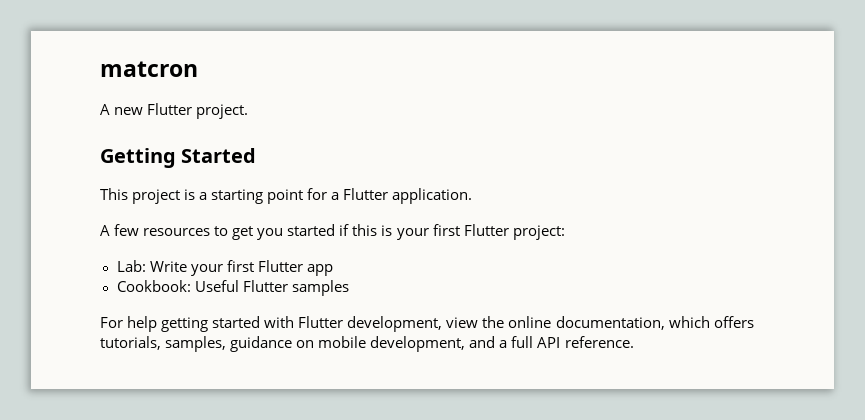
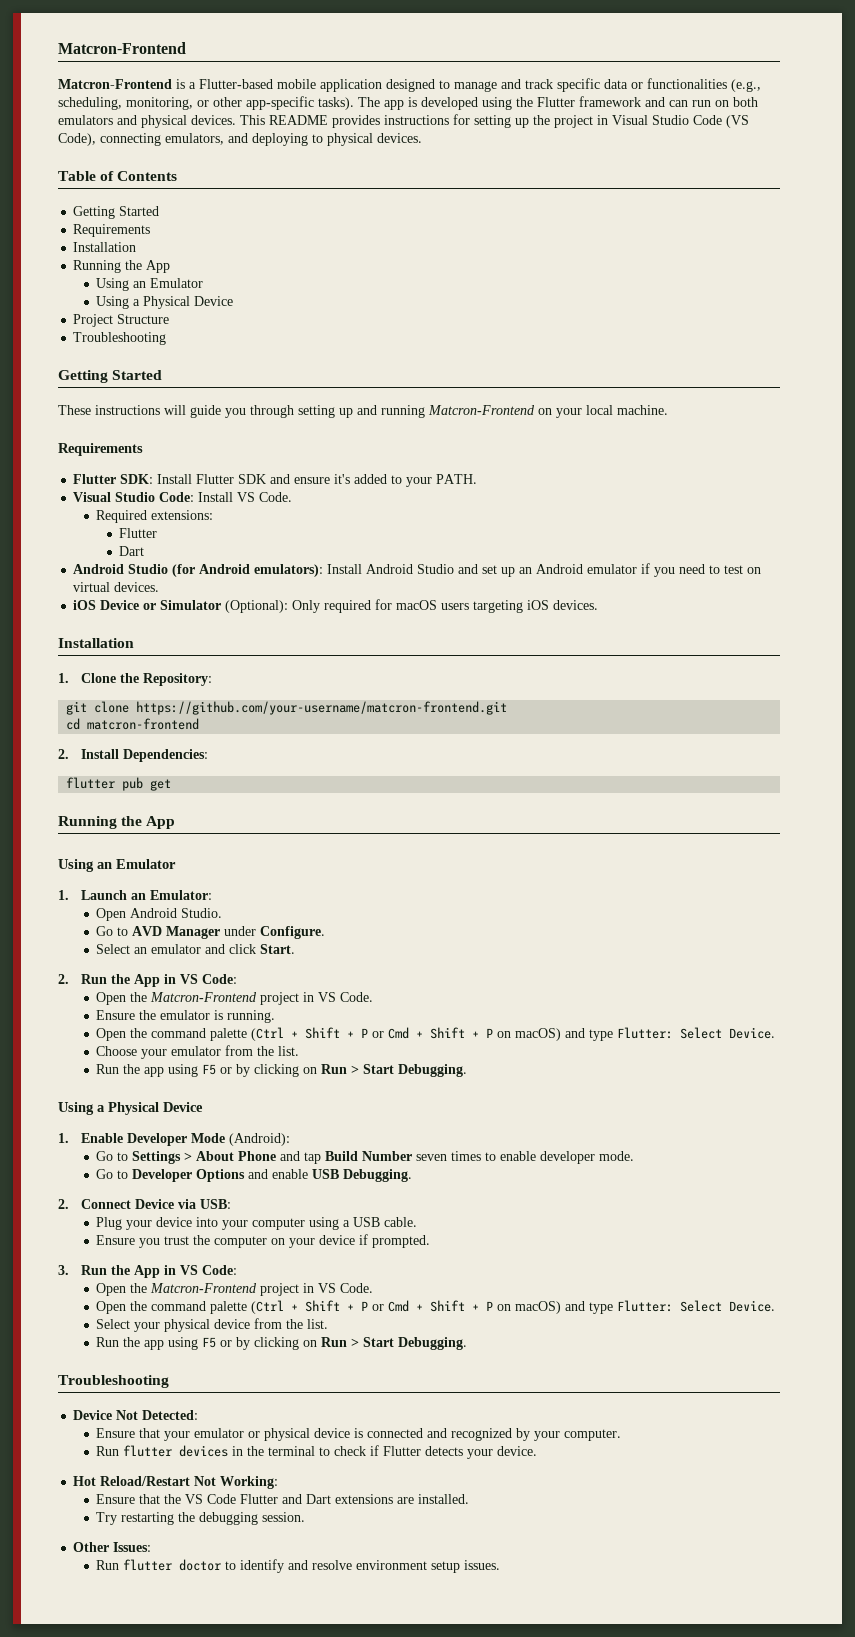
[100,61,198,77] [100,103,249,119] [100,148,257,168] [100,188,473,204] [100,224,565,240] [116,260,333,276] [116,280,349,296] [100,316,754,332] [100,336,634,352] matcron // A new Flutter project. // Getting Started // This project is a starting point for a Flutter application. // A few resources to get you started if this is your first Flutter project: // Lab: Write your first Flutter app // Cookbook: Useful Flutter samples // For help getting started with Flutter development, view the online documentation, which offers tutorials, samples, guidance on mobile development, and a full API reference. -> [58,42,186,54] [58,78,761,92] [58,96,758,110] [58,114,749,128] [58,133,422,146] [58,171,178,181] [73,206,160,219] [73,224,151,237] [73,242,137,252] [73,260,171,273] [96,278,204,291] [96,296,234,309] [73,314,170,327] [73,332,167,345] [58,370,163,383] [58,405,668,418] [58,443,143,456] [73,474,478,487] [73,492,293,502] [96,510,214,523] [119,528,158,538] [119,546,145,556] [73,563,762,577] [73,582,160,592] [73,599,599,613] [58,638,134,648] [58,673,213,686] [66,701,508,715] [66,718,200,730] [58,749,209,762] [66,777,172,791] [58,816,176,829] [58,859,176,872] [58,890,213,900] [96,908,223,921] [96,926,326,939] [96,944,296,954] [58,974,238,987] [96,992,374,1005] [96,1010,276,1023] [96,1027,776,1041] [96,1045,300,1059] [96,1064,468,1077] [58,1102,203,1115] [58,1133,291,1146] [96,1151,635,1164] [96,1169,413,1182] [58,1199,232,1209] [96,1217,418,1230] [96,1234,431,1248] [58,1265,238,1278] [96,1283,374,1296] [96,1300,776,1314] [96,1318,329,1332] [96,1337,468,1350] [58,1375,169,1388] [73,1410,199,1420] [96,1428,622,1441] [96,1445,538,1459] [73,1476,279,1489] [96,1494,470,1504] [96,1512,306,1525] [73,1542,152,1552] [96,1559,501,1573] Matcron-Frontend // Matcron-Frontend is a Flutter-based mobile application designed to manage and track specific data or functionalities (e.g., scheduling, monitoring, or other app-specific tasks). The app is developed using the Flutter framework and can run on both emulators and physical devices. This README provides instructions for setting up the project in Visual Studio Code (VS Code), connecting emulators, and deploying to physical devices. // Table of Contents // Getting Started // Requirements // Installation // Running the App // Using an Emulator // Using a Physical Device // Project Structure // Troubleshooting // Getting Started // These instructions will guide you through setting up and running Matcron-Frontend on your local machine. // Requirements // Flutter SDK: Install Flutter SDK and ensure it's added to your PATH. // Visual Studio Code: Install VS Code. // Required extensions: // Flutter // Dart // Android Studio (for Android emulators): Install Android Studio and set up an Android emulator if you need to test on virtual devices. // iOS Device or Simulator (Optional): Only required for macOS users targeting iOS devices. // Installation // 1. Clone the Repository: // git clone https://github.com/your-username/matcron-frontend.git // cd matcron-frontend // 2. Install Dependencies: // flutter pub get // Running the App // Using an Emulator // 1. Launch an Emulator: // Open Android Studio. // Go to AVD Manager under Configure. // Select an emulator and click Start. // 2. Run the App in VS Code: // Open the Matcron-Frontend project in VS Code. // Ensure the emulator is running. // Open the command palette (Ctrl + Shift + P or Cmd + Shift + P on macOS) and type Flutter: Select Device. // Choose your emulator from the list. // Run the app using F5 or by clicking on Run > Start Debugging. // Using a Physical Device // 1. Enable Developer Mode (Android): // Go to Settings > About Phone and tap Build Number seven times to enable developer mode. // Go to Developer Options and enable USB Debugging. // 2. Connect Device via USB: // Plug your device into your computer using a USB cable. // Ensure you trust the computer on your device if prompted. // 3. Run the App in VS Code: // Open the Matcron-Frontend project in VS Code. // Open the command palette (Ctrl + Shift + P or Cmd + Shift + P on macOS) and type Flutter: Select Device. // Select your physical device from the list. // Run the app using F5 or by clicking on Run > Start Debugging. // Troubleshooting // Device Not Detected: // Ensure that your emulator or physical device is connected and recognized by your computer. // Run flutter devices in the terminal to check if Flutter detects your device. // Hot Reload/Restart Not Working: // Ensure that the VS Code Flutter and Dart extensions are installed. // Try restarting the debugging session. // Other Issues: // Run flutter doctor to identify and resolve environment setup issues.

